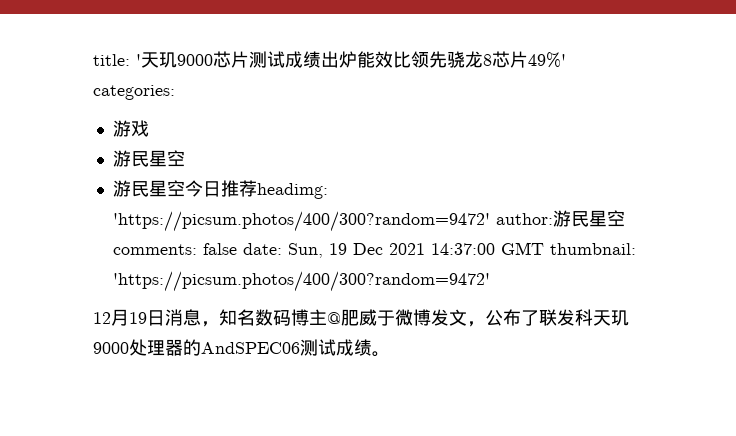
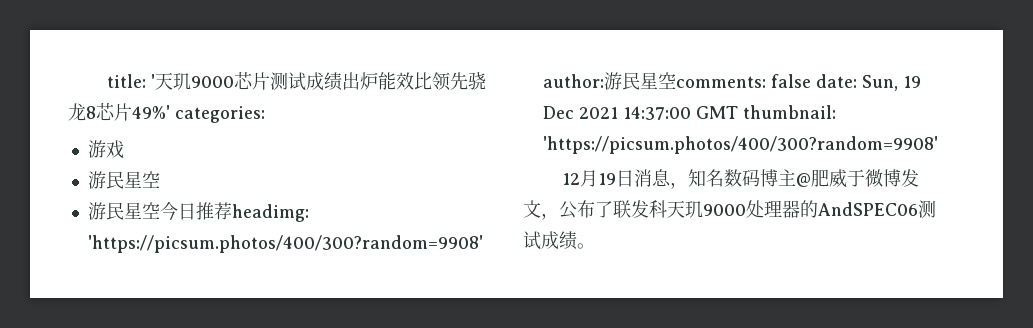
[112,211,490,232] 'https://picsum.photos/400/300?random=9472' -> [87,235,483,253] 'https://picsum.photos/400/300?random=9908'
[112,271,490,292] 'https://picsum.photos/400/300?random=9472' -> [542,136,938,154] 'https://picsum.photos/400/300?random=9908'

